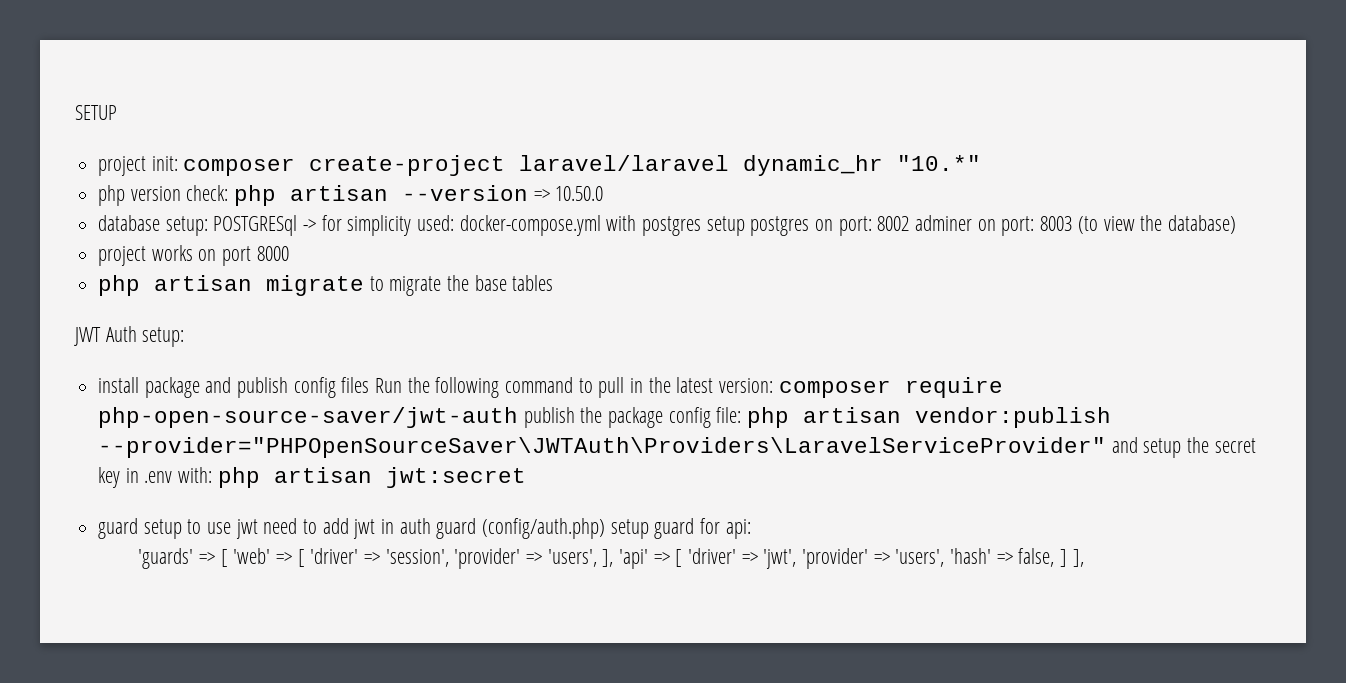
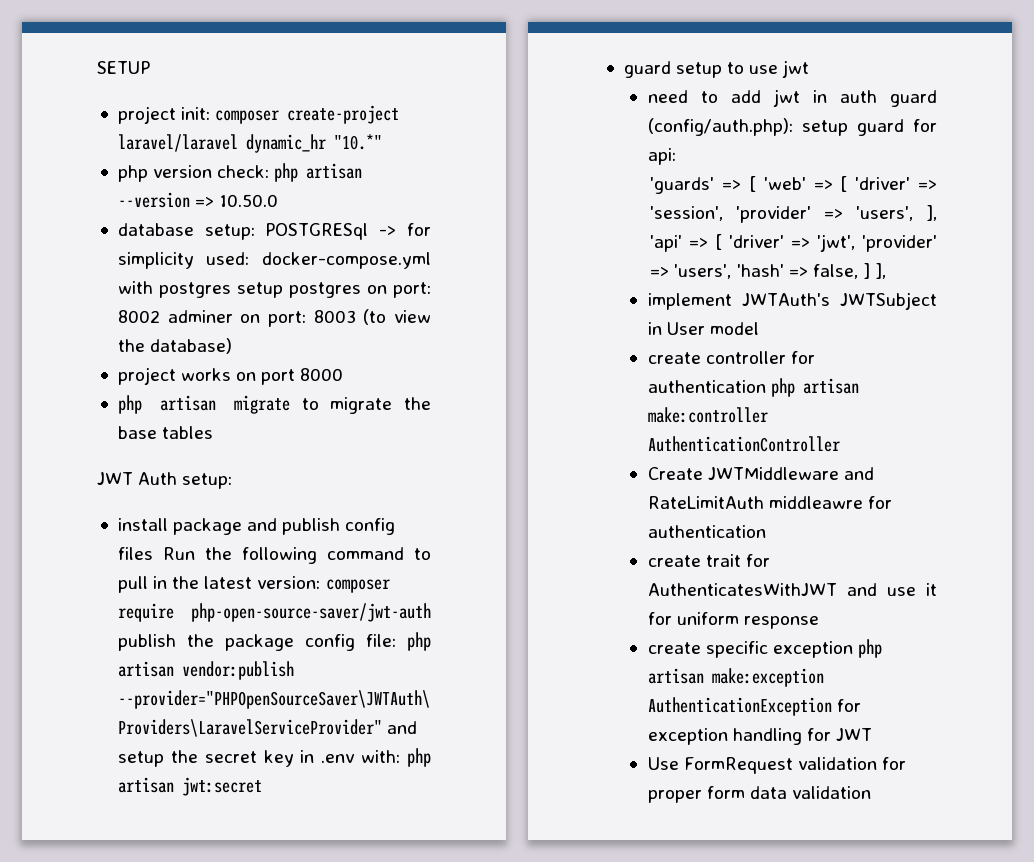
(258, 529) none -> (810, 69) //
[482,518,606,539] (config/auth.php) -> [647,118,793,136] (config/auth.php):
(1084, 558) none -> [647,292,937,310] [647,322,759,335] [647,351,815,364] [647,378,859,397] [647,407,768,423] [647,436,840,452] [647,467,874,480] [647,496,892,509] [647,525,766,538] [647,554,770,567] [647,583,937,596] [647,612,819,629] [647,639,882,658] [647,668,824,687] [647,697,861,716] [647,728,872,745] [647,757,906,774] [647,786,871,803] // implement JWTAuth's JWTSubject in User model // create controller for authentication php artisan make:controller AuthenticationController // Create JWTMiddleware and RateLimitAuth middleawre for authentication // create trait for AuthenticatesWithJWT and use it for uniform response // create specific exception php artisan make:exception AuthenticationException for exception handling for JWT // Use FormRequest validation for proper form data validation

